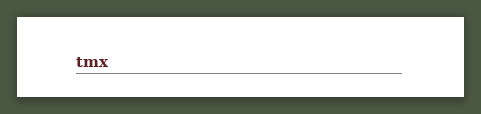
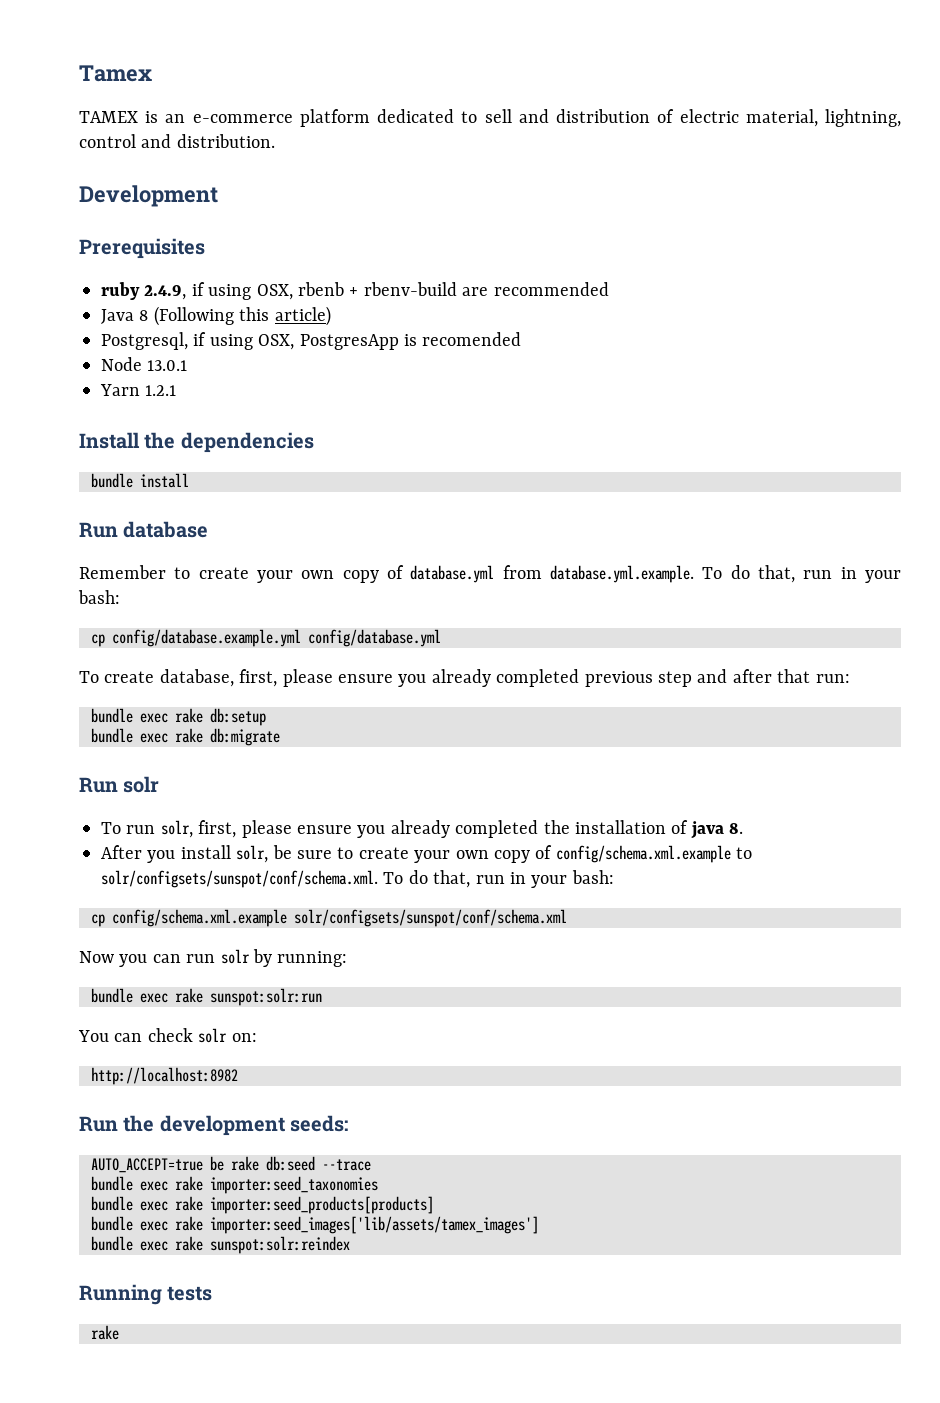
[76,57,109,67] tmx -> [79,65,152,82] [79,109,902,127] [79,134,275,148] [79,185,218,207] [79,238,205,259] [101,282,609,300] [101,306,331,326] [101,332,522,350] [101,357,188,371] [100,384,177,396] [79,432,314,453] [91,473,189,488] [79,521,209,538] [79,565,902,583] [78,590,120,604] [91,629,441,647] [79,669,850,687] [91,708,266,726] [91,728,280,746] [79,776,160,793] [101,820,744,839] [101,845,753,863] [101,870,614,888] [91,909,567,927] [79,949,348,967] [91,988,322,1006] [78,1028,257,1043] [91,1067,238,1085] [79,1115,349,1136] [91,1156,371,1173] [91,1176,378,1194] [91,1196,434,1214] [91,1216,539,1234] [91,1236,350,1254] [79,1284,213,1305] [91,1325,119,1340] Tamex // TAMEX is an e-commerce platform dedicated to sell and distribution of electric material, lightning, control and distribution. // Development // Prerequisites // ruby 2.4.9, if using OSX, rbenb + rbenv-build are recommended // Java 8 (Following this article) // Postgresql, if using OSX, PostgresApp is recomended // Node 13.0.1 // Yarn 1.2.1 // Install the dependencies // bundle install // Run database // Remember to create your own copy of database.yml from database.yml.example. To do that, run in your bash: // cp config/database.example.yml config/database.yml // To create database, first, please ensure you already completed previous step and after that run: // bundle exec rake db:setup // bundle exec rake db:migrate // Run solr // To run solr, first, please ensure you already completed the installation of java 8. // After you install solr, be sure to create your own copy of config/schema.xml.example to solr/configsets/sunspot/conf/schema.xml. To do that, run in your bash: // cp config/schema.xml.example solr/configsets/sunspot/conf/schema.xml // Now you can run solr by running: // bundle exec rake sunspot:solr:run // You can check solr on: // http://localhost:8982 // Run the development seeds: // AUTO_ACCEPT=true be rake db:seed --trace // bundle exec rake importer:seed_taxonomies // bundle exec rake importer:seed_products[products] // bundle exec rake importer:seed_images['lib/assets/tamex_images'] // bundle exec rake sunspot:solr:reindex // Running tests // rake

